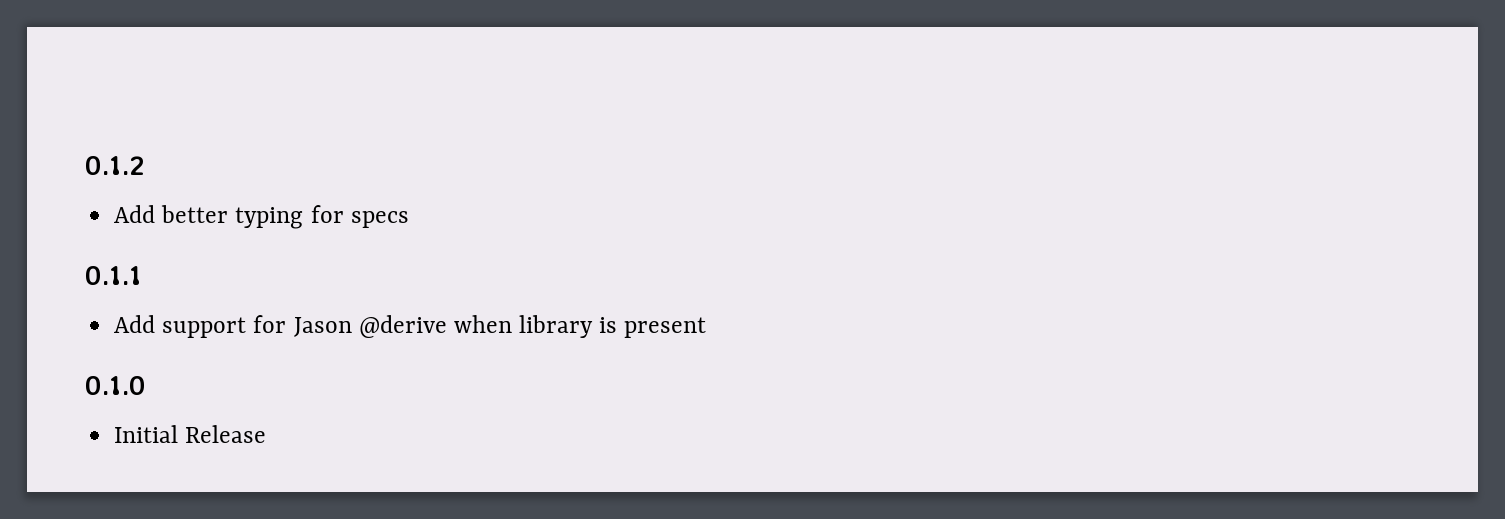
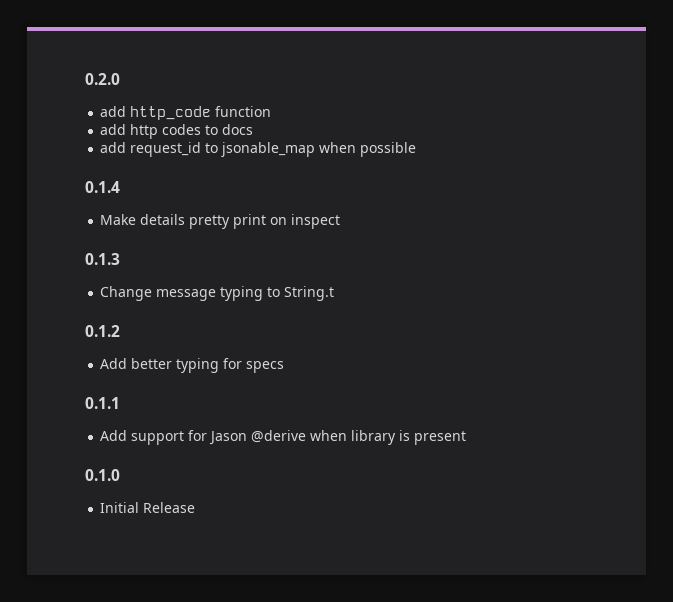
(85, 165) none -> [85,73,120,85] [100,106,272,120] [100,124,254,139] [100,142,417,157] [85,181,120,193] [100,214,341,229] [85,253,120,265] [100,286,335,301] 0.2.0 // add http_code function // add http codes to docs // add request_id to jsonable_map when possible // 0.1.4 // Make details pretty print on inspect // 0.1.3 // Change message typing to String.t //

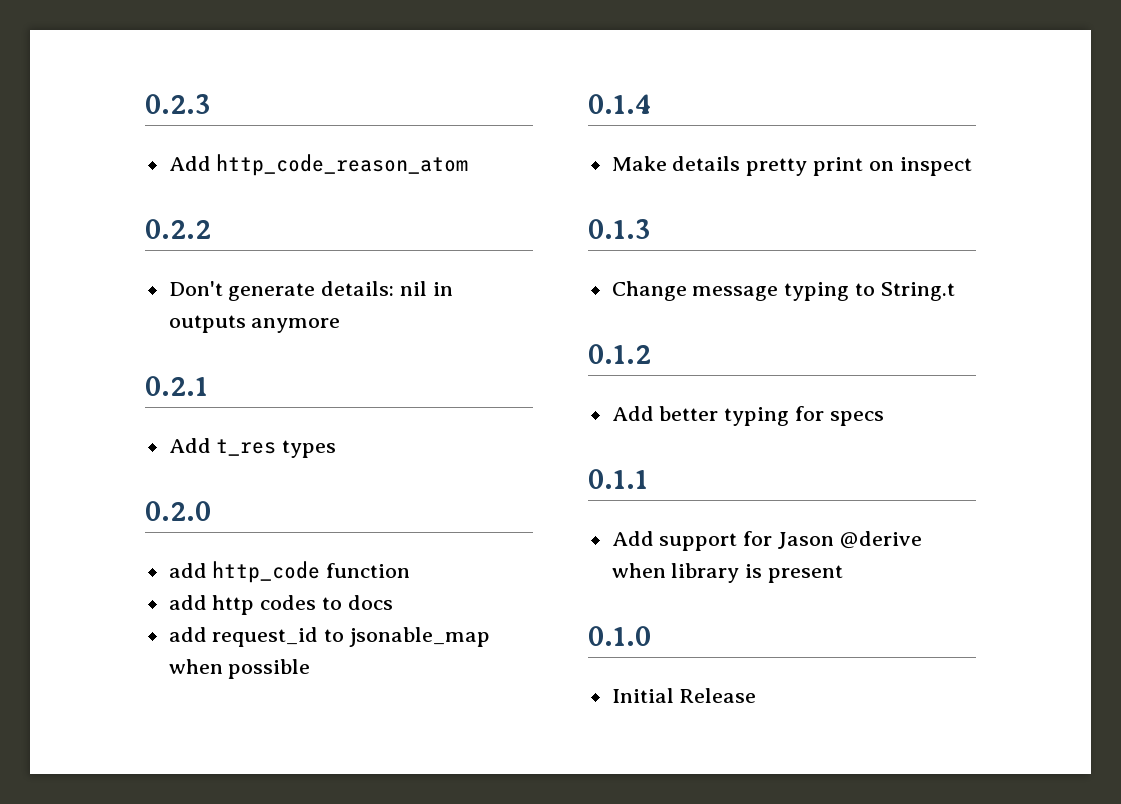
(85, 79) none -> [145,94,211,114] [168,154,469,176] [145,219,211,239] [168,281,453,301] [168,315,341,333] [145,376,208,396] [168,438,337,458] 0.2.3 // Add http_code_reason_atom // 0.2.2 // Don't generate details: nil in outputs anymore // 0.2.1 // Add t_res types //

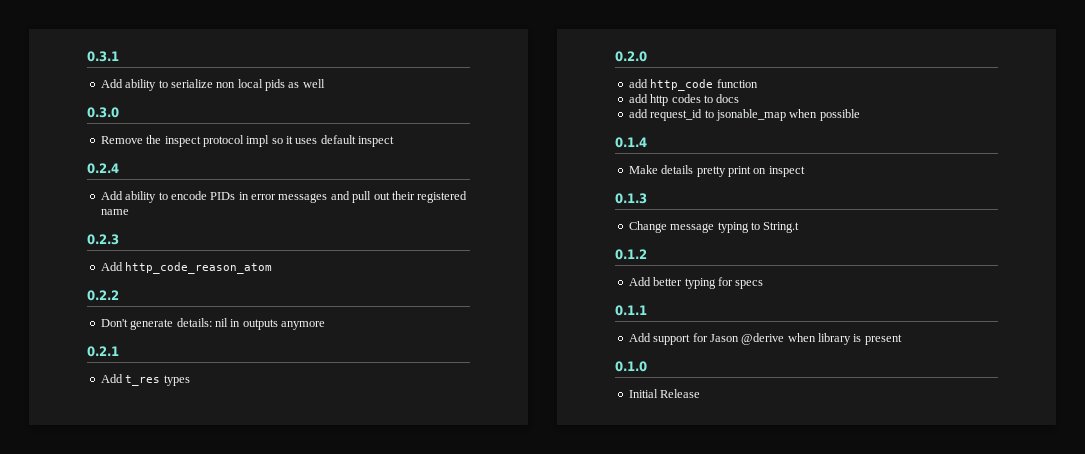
(145, 104) none -> [87,51,119,62] [100,79,325,91] [87,107,119,118] [100,135,395,147] [87,163,119,174] [100,191,468,203] [100,209,129,215] 0.3.1 // Add ability to serialize non local pids as well // 0.3.0 // Remove the inspect protocol impl so it uses default inspect // 0.2.4 // Add ability to encode PIDs in error messages and pull out their registered name //

